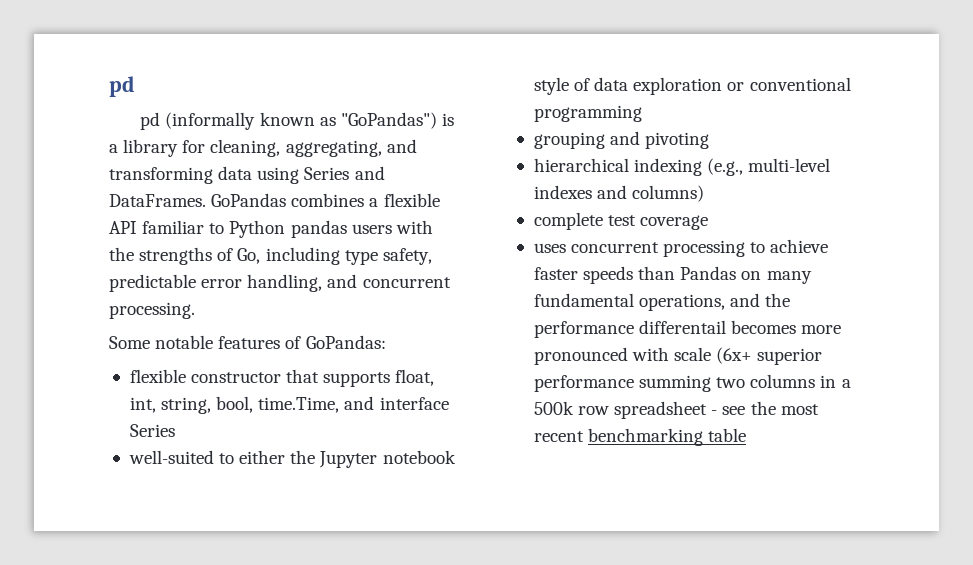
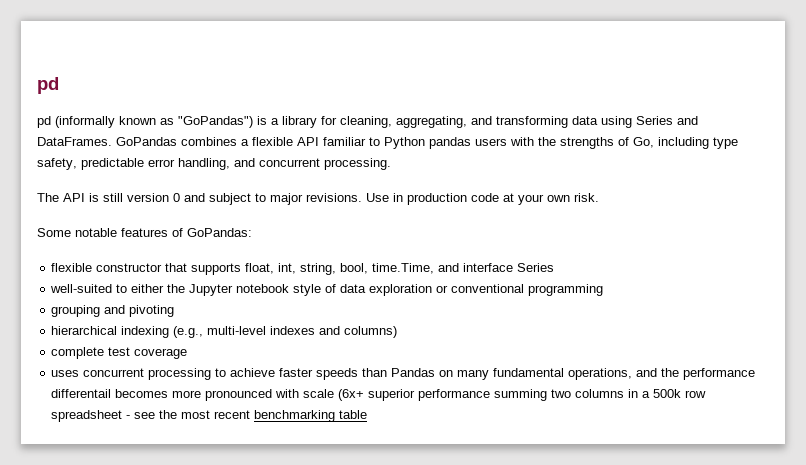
(195, 310) none -> [37,193,599,205] // The API is still version 0 and subject to major revisions. Use in production code at your own risk.

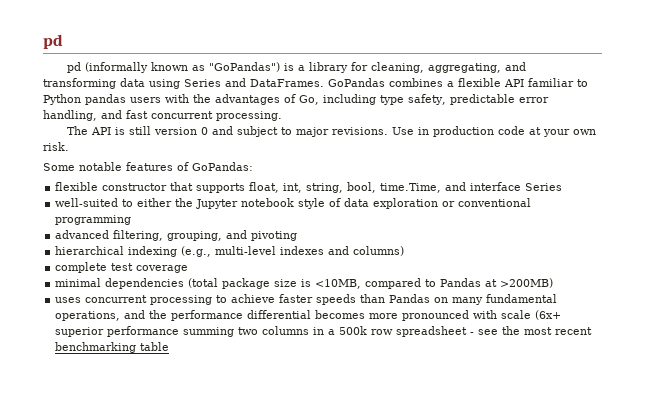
[560,137,614,149] strengths -> [215,94,280,105] advantages
(255, 162) none -> [126,110,148,119] fast
[51,305,101,317] grouping -> [55,230,223,241] advanced filtering, grouping,
(188, 353) none -> [55,278,554,289] // minimal dependencies (total package size is <10MB, compared to Pandas at >200MB)
[51,389,112,398] differentail -> [247,310,312,319] differential

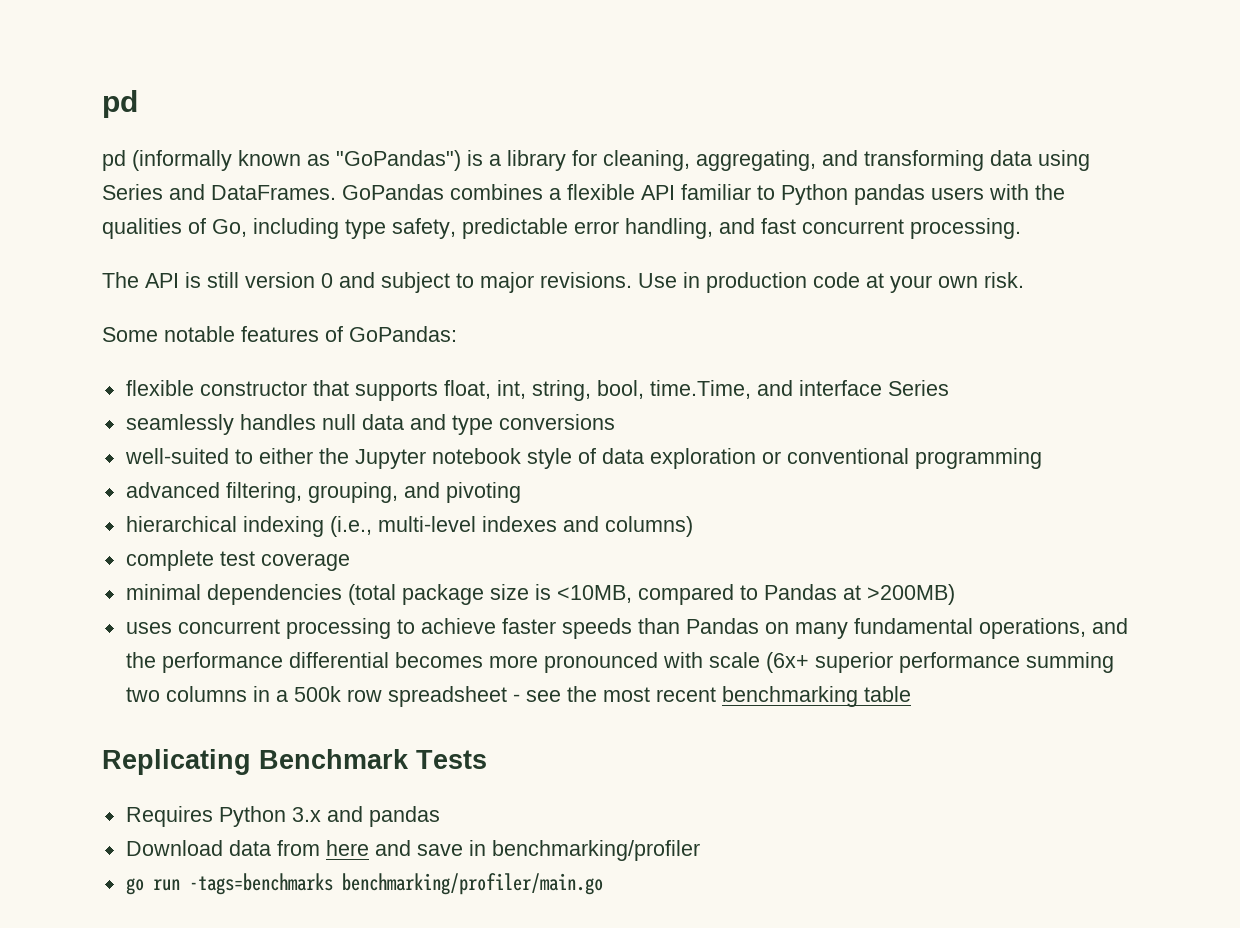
[215,94,280,105] advantages -> [102,218,182,239] qualities
(563, 187) none -> [125,414,615,435] // seamlessly handles null data and type conversions
[181,246,212,257] (e.g., -> [329,516,372,537] (i.e.,
(170, 346) none -> [102,749,487,775] [125,806,440,827] [125,840,700,861] [125,873,603,895] // Replicating Benchmark Tests // Requires Python 3.x and pandas // Download data from here and save in benchmarking/profiler // go run -tags=benchmarks benchmarking/profiler/main.go

